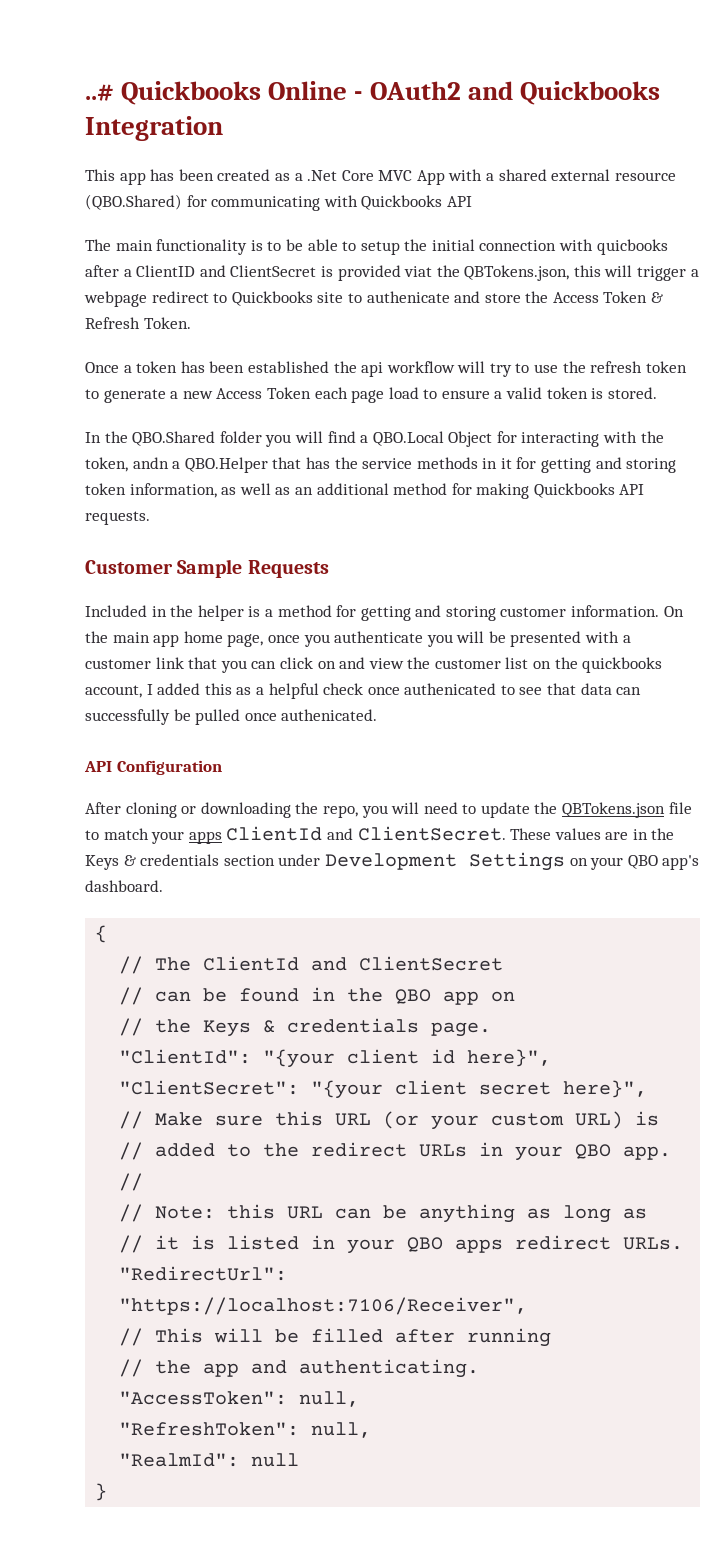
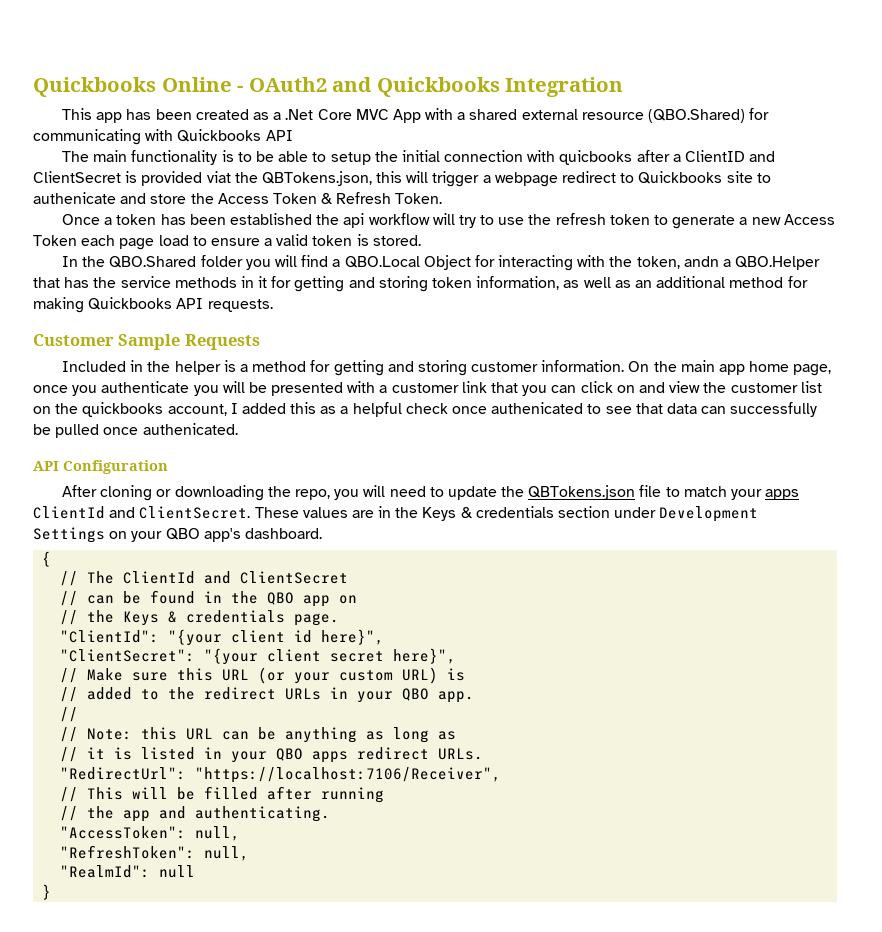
[85,84,114,101] ..# -> (33, 87) none

